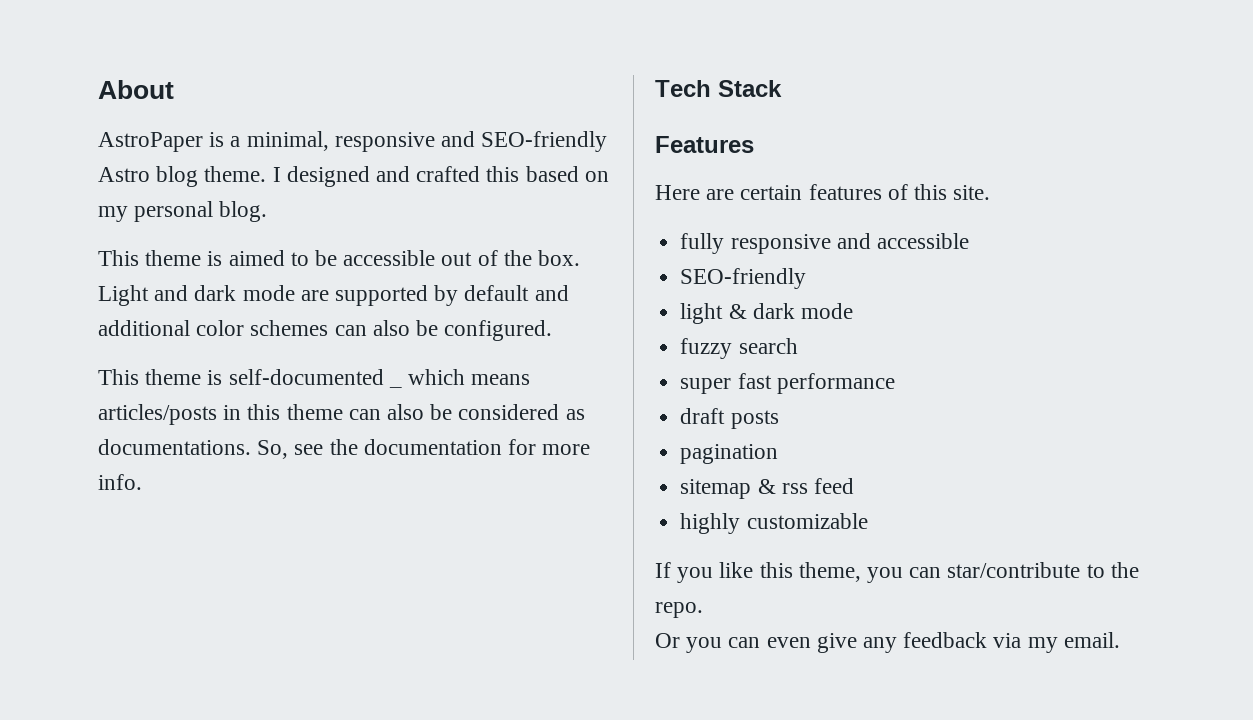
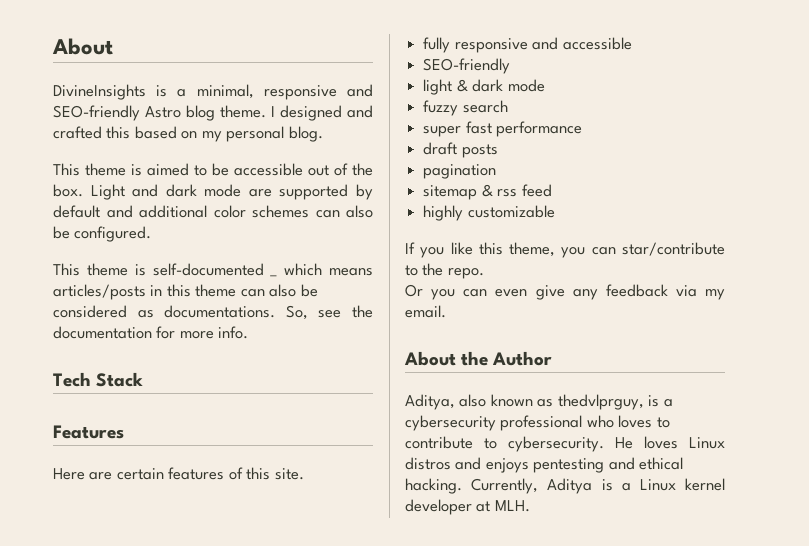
[98,132,203,152] AstroPaper -> [53,84,146,100] DivineInsights
(1120, 640) none -> [404,351,553,366] [405,394,673,410] [405,415,670,431] [405,436,725,452] [405,457,684,473] [405,478,725,494] [405,499,530,515] // About the Author // Aditya, also known as thedvlprguy, is a cybersecurity professional who loves to contribute to cybersecurity. He loves Linux distros and enjoys pentesting and ethical hacking. Currently, Aditya is a Linux kernel developer at MLH.

